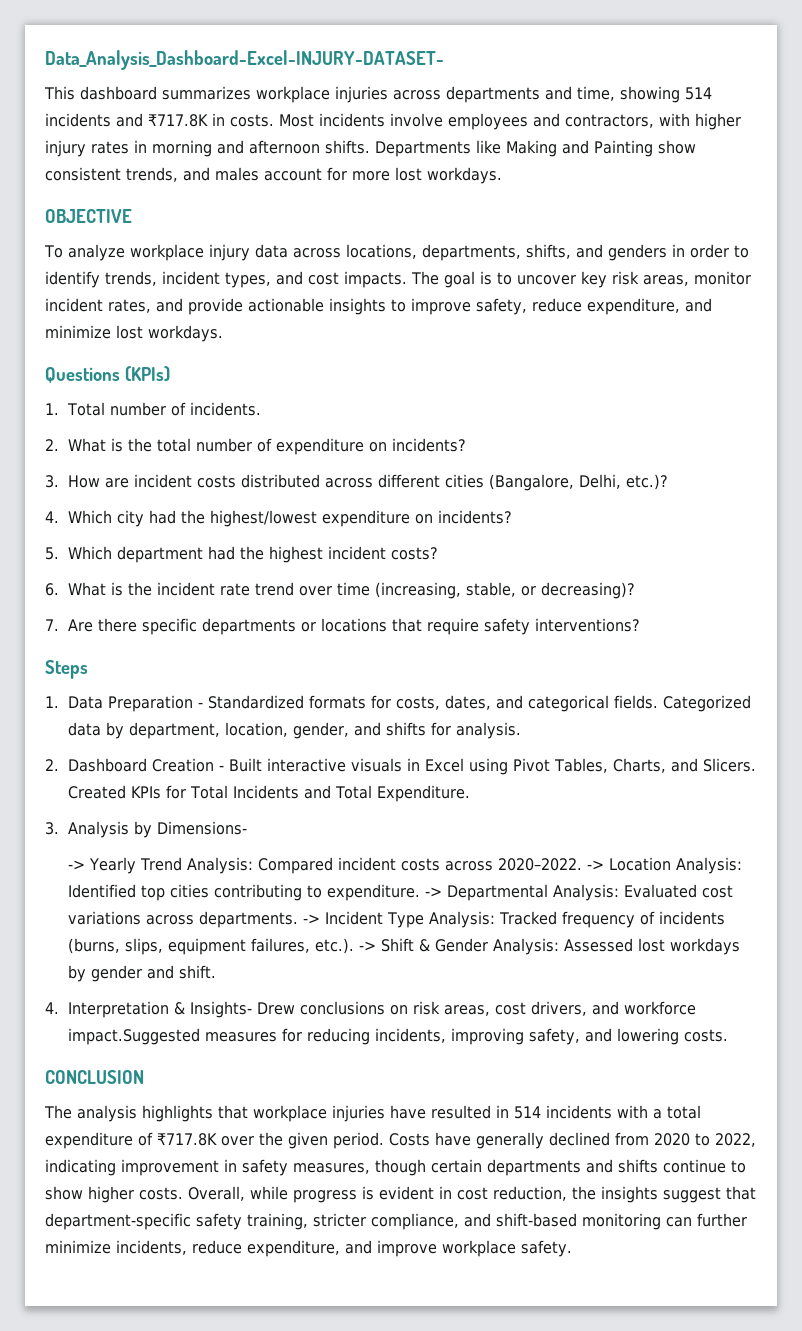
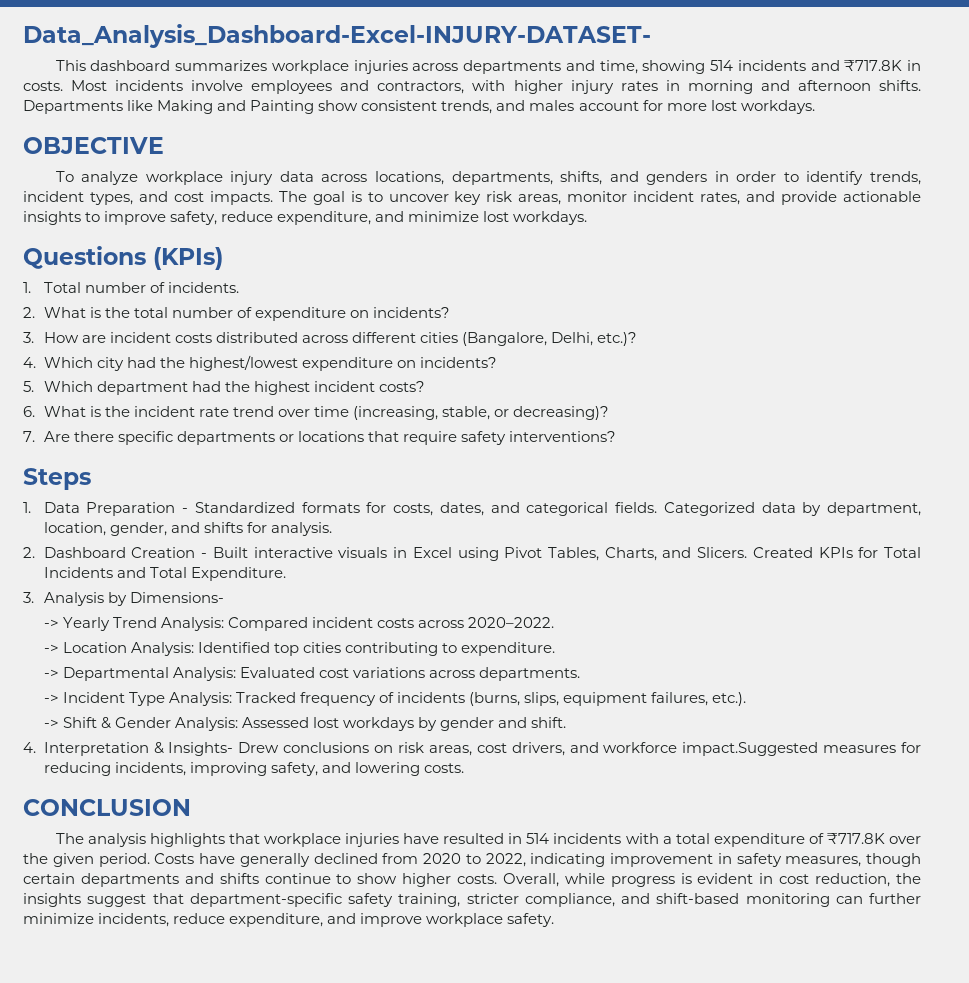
(583, 864) none -> (555, 622) //
(420, 892) none -> (556, 649) //
(298, 919) none -> (581, 674) //
(354, 946) none -> (747, 699) //

